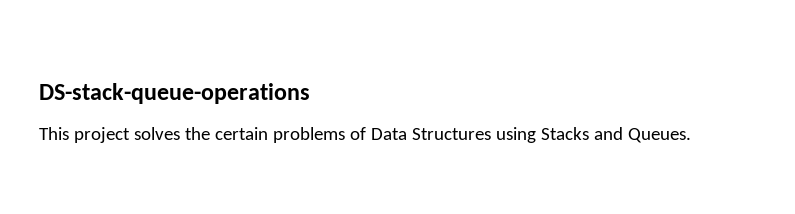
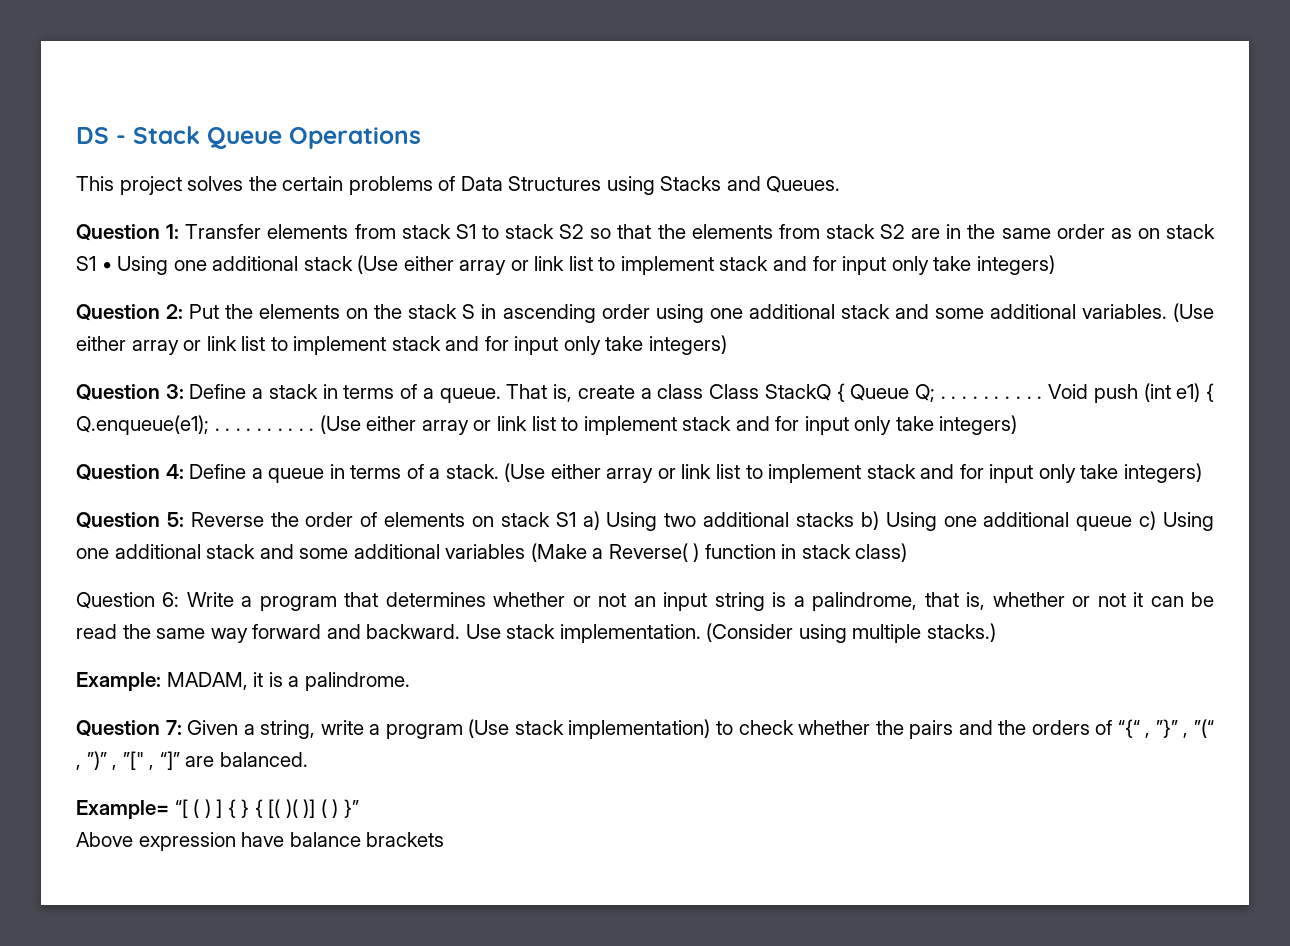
[39,83,310,104] DS-stack-queue-operations -> [76,126,421,149] DS - Stack Queue Operations
(691, 135) none -> [76,224,1215,241] [76,255,1055,275] [76,303,1214,323] [76,335,727,355] [76,383,1215,403] [76,415,1018,435] [76,463,1202,483] [76,511,1215,531] [76,543,908,562] [76,592,1215,611] [76,623,996,643] [76,672,410,691] [76,719,1215,739] [76,751,308,770] [76,799,359,819] [76,832,445,851] // Question 1: Transfer elements from stack S1 to stack S2 so that the elements from stack S2 are in the same order as on stack S1 • Using one additional stack (Use either array or link list to implement stack and for input only take integers) // Question 2: Put the elements on the stack S in ascending order using one additional stack and some additional variables. (Use either array or link list to implement stack and for input only take integers) // Question 3: Define a stack in terms of a queue. That is, create a class Class StackQ { Queue Q; . . . . . . . . . . Void push (int e1) { Q.enqueue(e1); . . . . . . . . . . (Use either array or link list to implement stack and for input only take integers) // Question 4: Define a queue in terms of a stack. (Use either array or link list to implement stack and for input only take integers) // Question 5: Reverse the order of elements on stack S1 a) Using two additional stacks b) Using one additional queue c) Using one additional stack and some additional variables (Make a Reverse( ) function in stack class) // Question 6: Write a program that determines whether or not an input string is a palindrome, that is, whether or not it can be read the same way forward and backward. Use stack implementation. (Consider using multiple stacks.) // Example: MADAM, it is a palindrome. // Question 7: Given a string, write a program (Use stack implementation) to check whether the pairs and the orders of “{“ , ”}” , ”(“ , ”)” , ”[" , “]” are balanced. // Example= “[ ( ) ] { } { [( )( )] ( ) }” // Above expression have balance brackets

